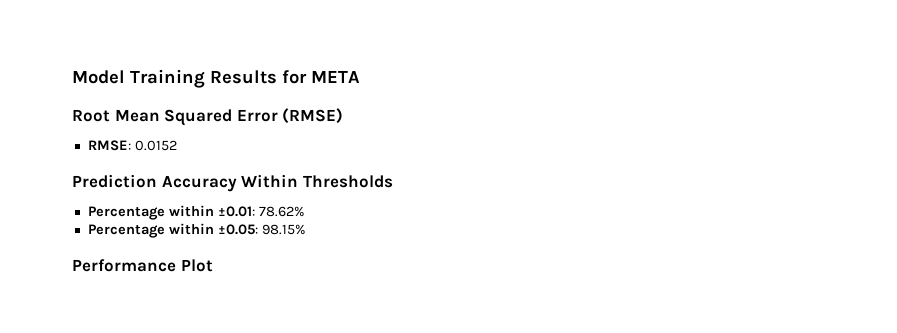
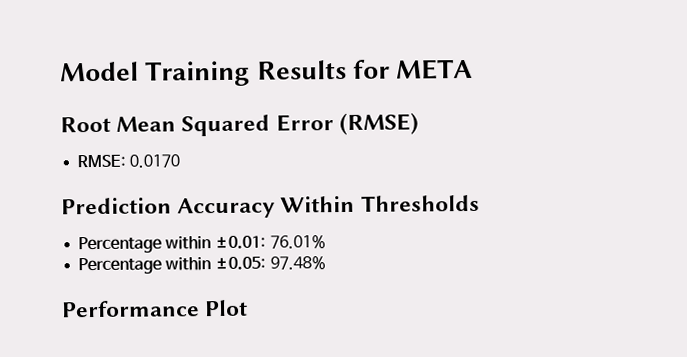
[134,140,177,151] 0.0152 -> [129,154,181,168] 0.0170
[258,206,305,217] 78.62% -> [269,235,326,249] 76.01%
[261,224,306,235] 98.15% -> [269,256,326,270] 97.48%

